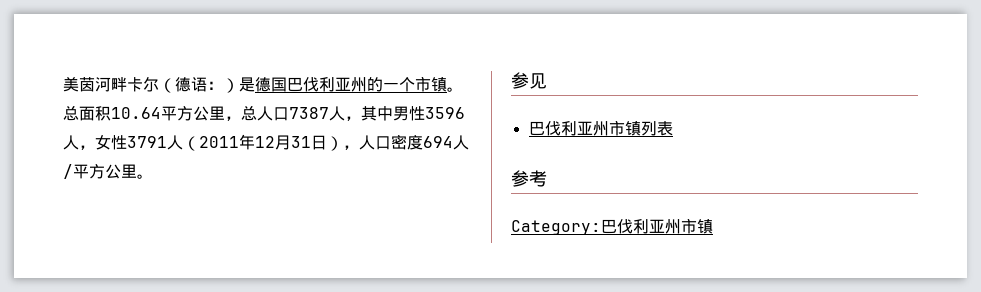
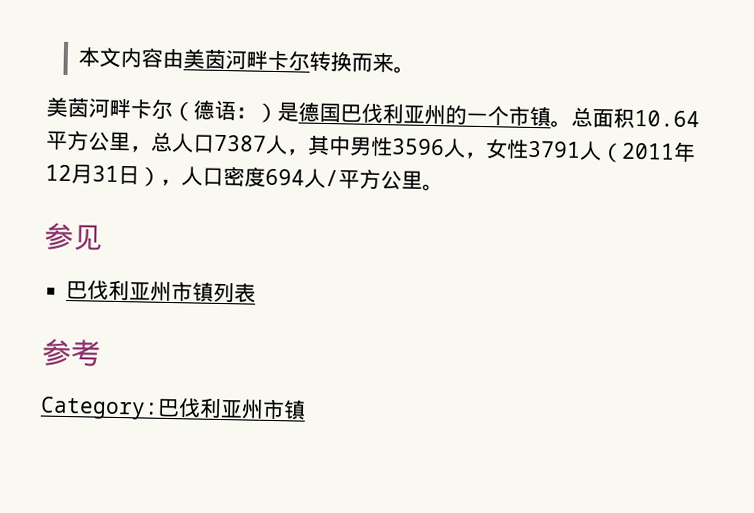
(63, 84) none -> [78,46,416,74] 本文内容由美茵河畔卡尔转换而来。 //

